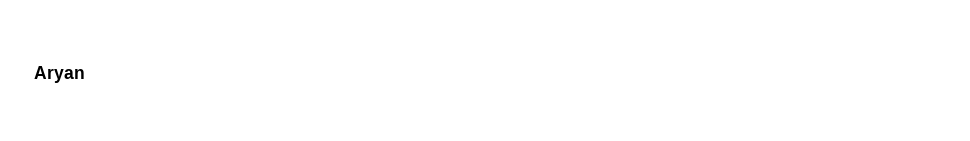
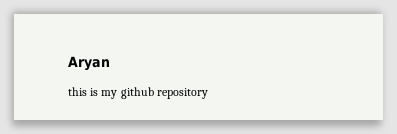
(85, 74) none -> [68,87,208,99] // this is my github repository

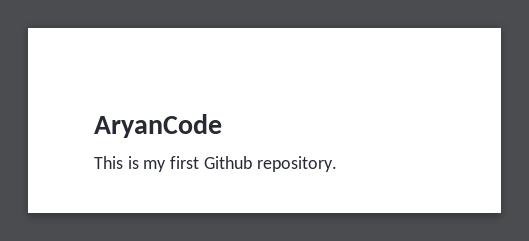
[68,56,110,71] [68,87,208,99] Aryan // this is my github repository -> [94,114,222,138] [94,156,337,172] AryanCode // This is my first Github repository.

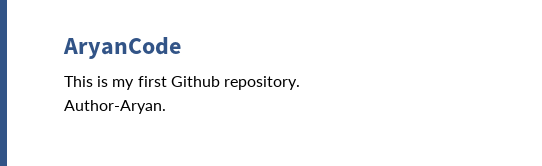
(337, 164) none -> [64,100,166,114] // Author-Aryan.

